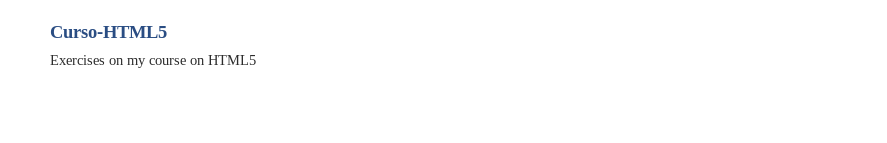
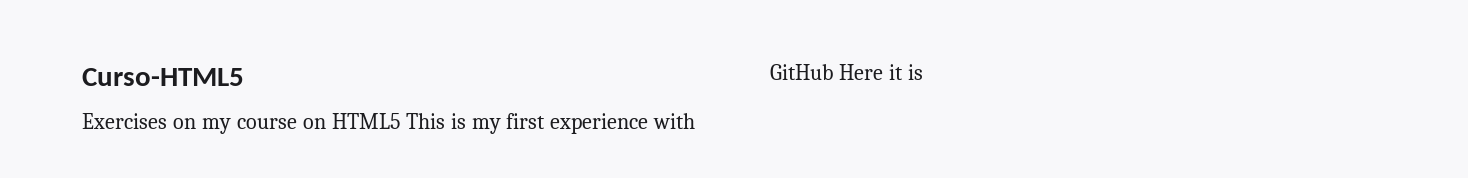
(256, 60) none -> [405,113,696,134] [770,64,923,80] This is my first experience with GitHub Here it is

